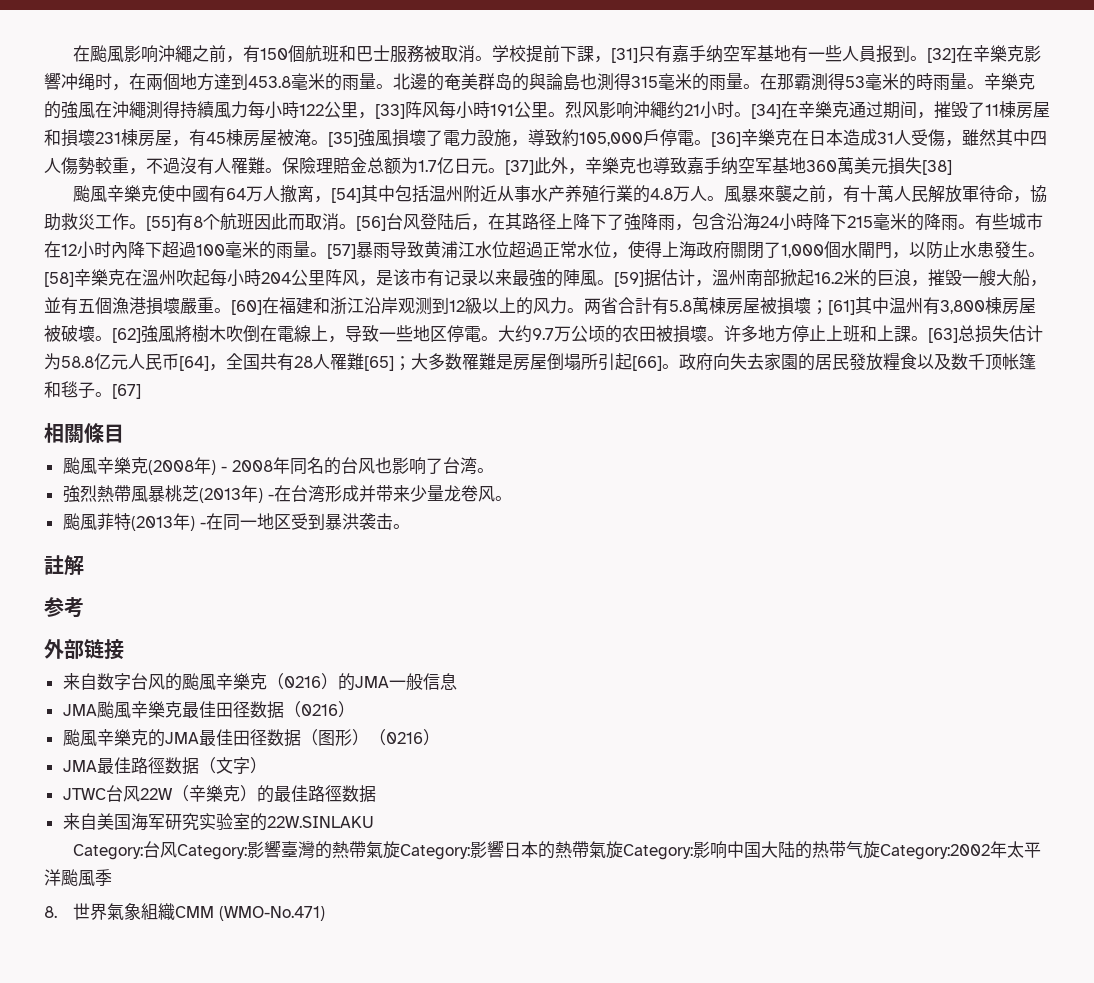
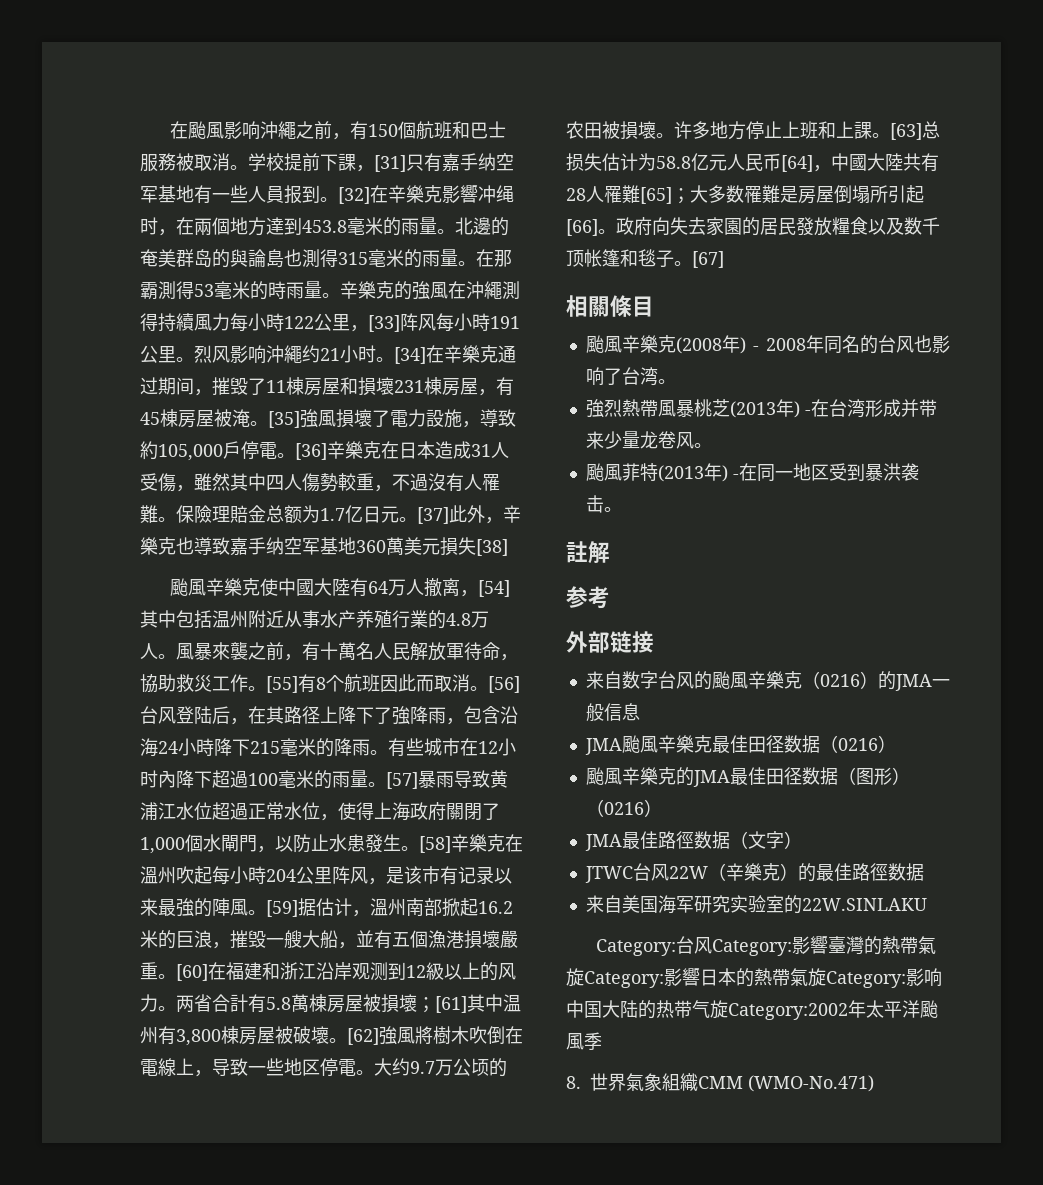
(209, 194) none -> [314,578,351,596] 大陸
(894, 193) none -> [356,642,374,660] 名
[226,353,260,370] 全国 -> [831,153,903,171] 中國大陸

